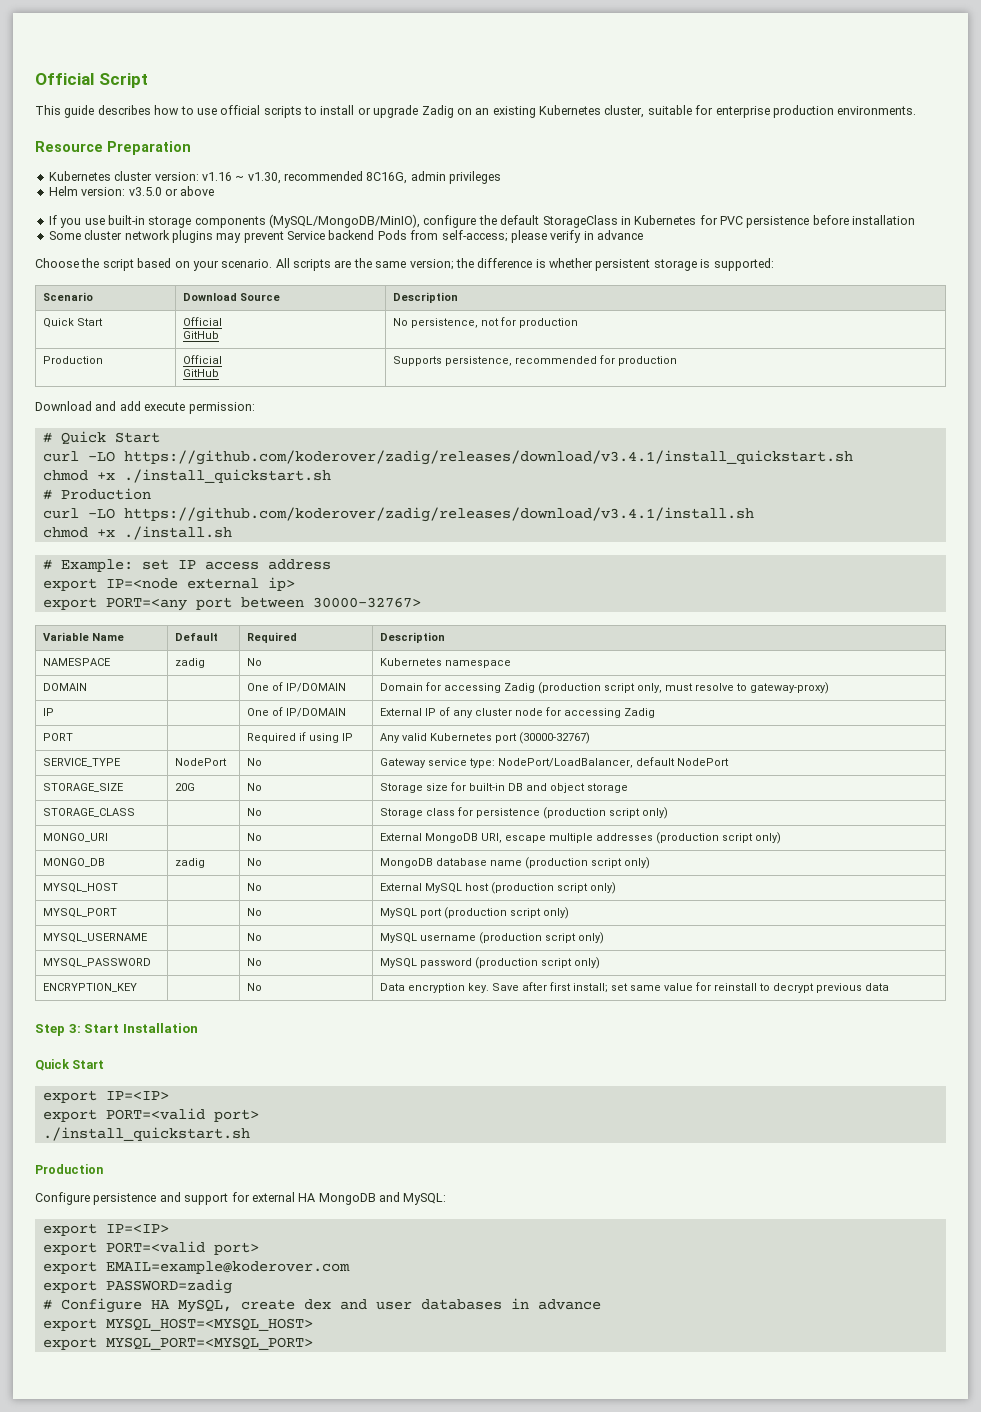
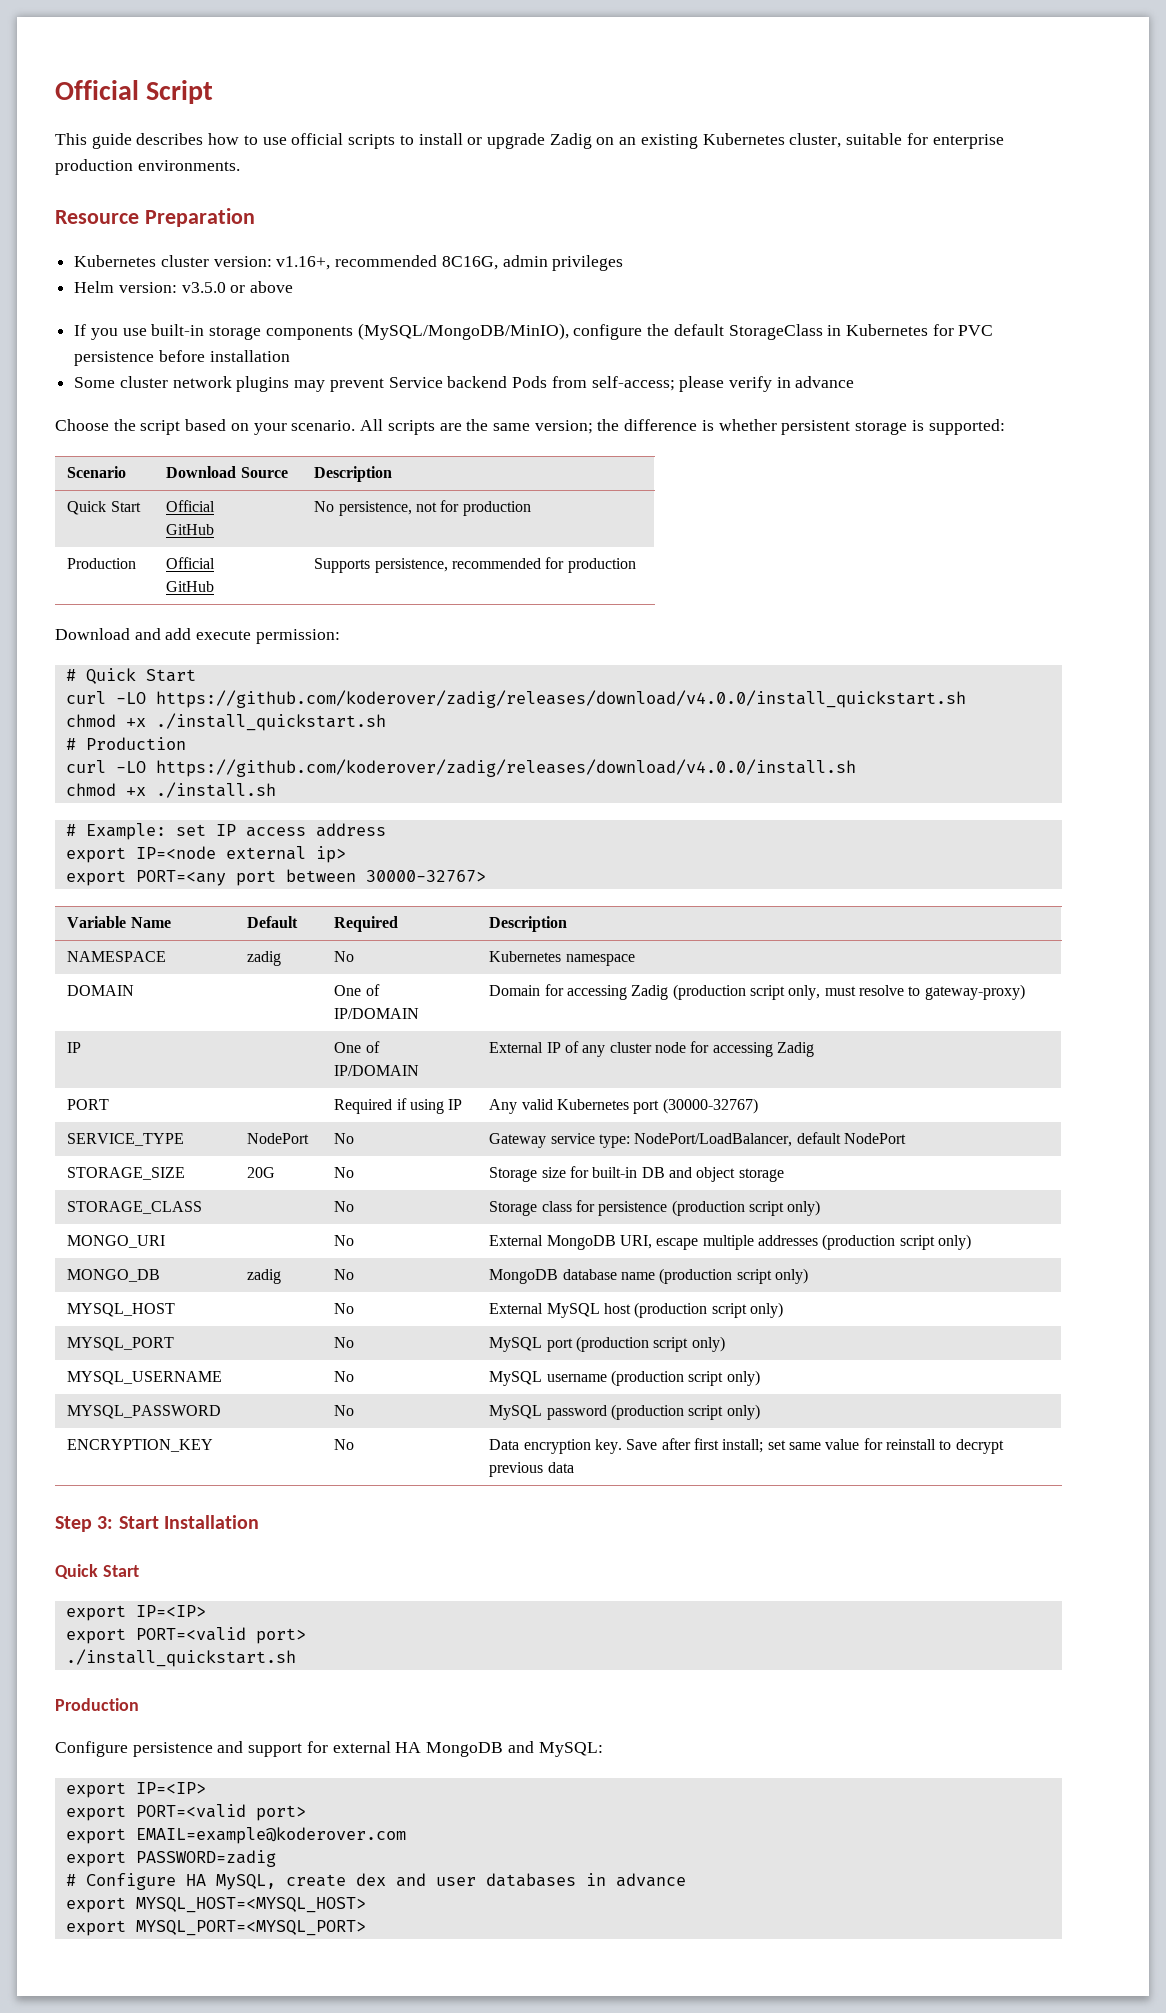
[201,172,281,184] v1.16 ~ v1.30, -> [276,256,331,270] v1.16+,
[123,450,853,465] https://github.com/koderover/zadig/releases/download/v3.4.1/install_quickstart.sh -> [155,690,966,708] https://github.com/koderover/zadig/releases/download/v4.0.0/install_quickstart.sh
[123,507,754,522] https://github.com/koderover/zadig/releases/download/v3.4.1/install.sh -> [155,759,856,777] https://github.com/koderover/zadig/releases/download/v4.0.0/install.sh

